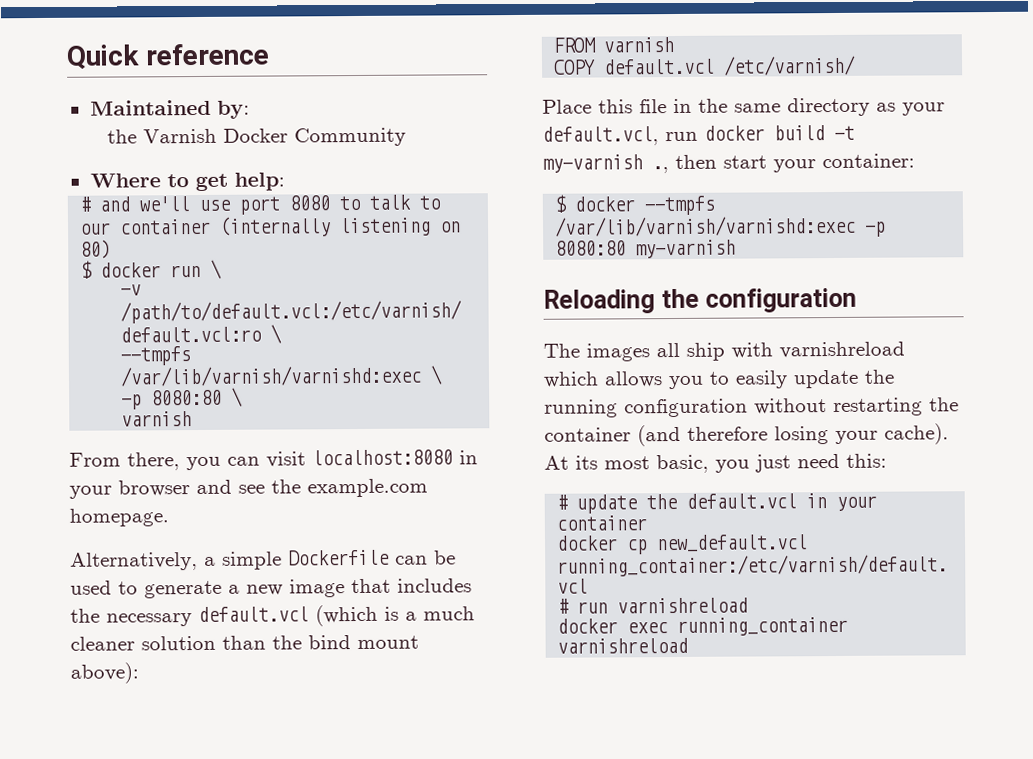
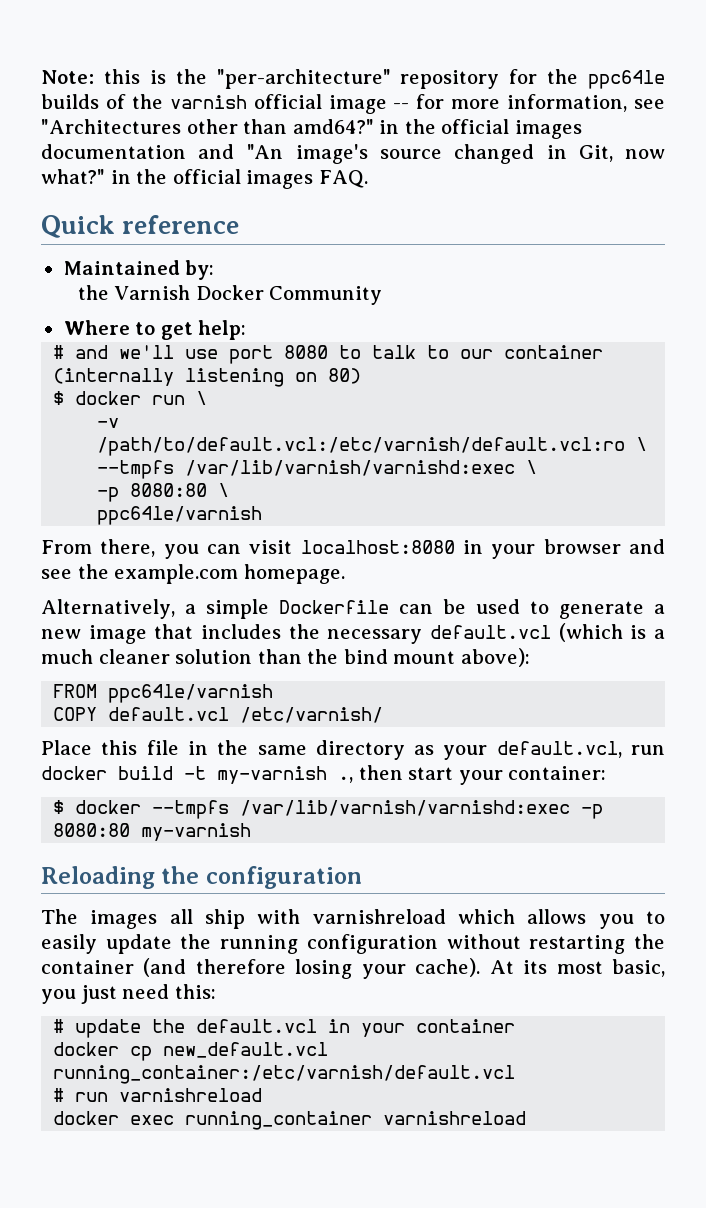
(66, 57) none -> [41,69,665,89] [41,94,665,114] [41,119,582,139] [41,144,665,164] [41,169,368,189] Note: this is the "per-architecture" repository for the ppc64le builds of the varnish official image -- for more information, see "Architectures other than amd64?" in the official images documentation and "An image's source changed in Git, now what?" in the official images FAQ. //
[121,411,193,427] varnish -> [97,506,263,525] ppc64le/varnish
[603,36,675,53] varnish -> [108,684,274,703] ppc64le/varnish

